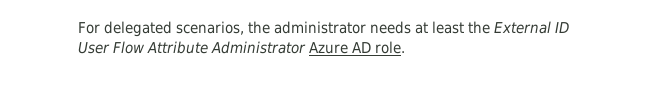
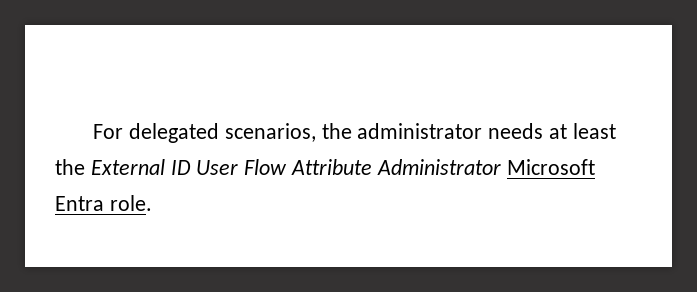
[309,42,371,54] Azure AD -> [506,159,595,175] [55,196,104,211] Microsoft Entra

